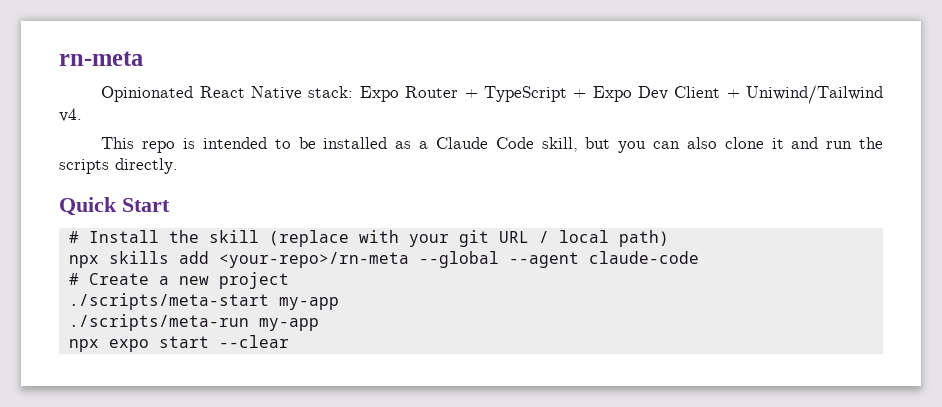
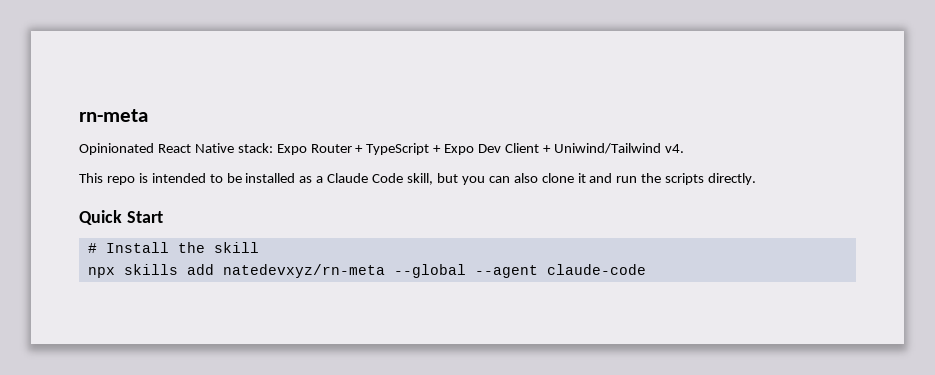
[268,230,669,247] (replace with your git URL / local path) -> (259, 247) none
[218,252,409,268] <your-repo>/rn-meta -> [222,264,385,278] natedevxyz/rn-meta
[68,272,289,289] [68,293,339,310] [68,314,319,331] [68,335,289,352] // # Create a new project // ./scripts/meta-start my-app // ./scripts/meta-run my-app // npx expo start --clear -> (646, 269) none

